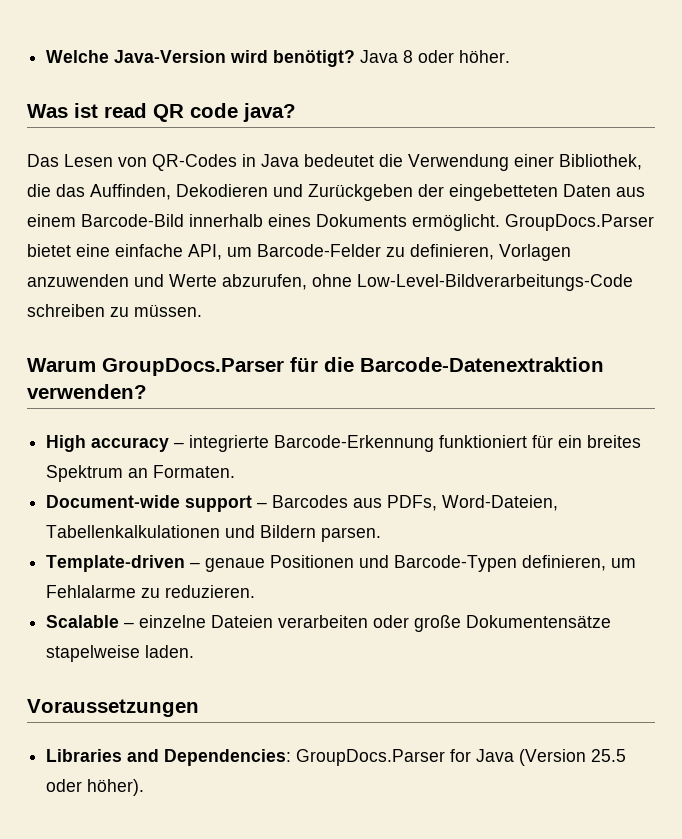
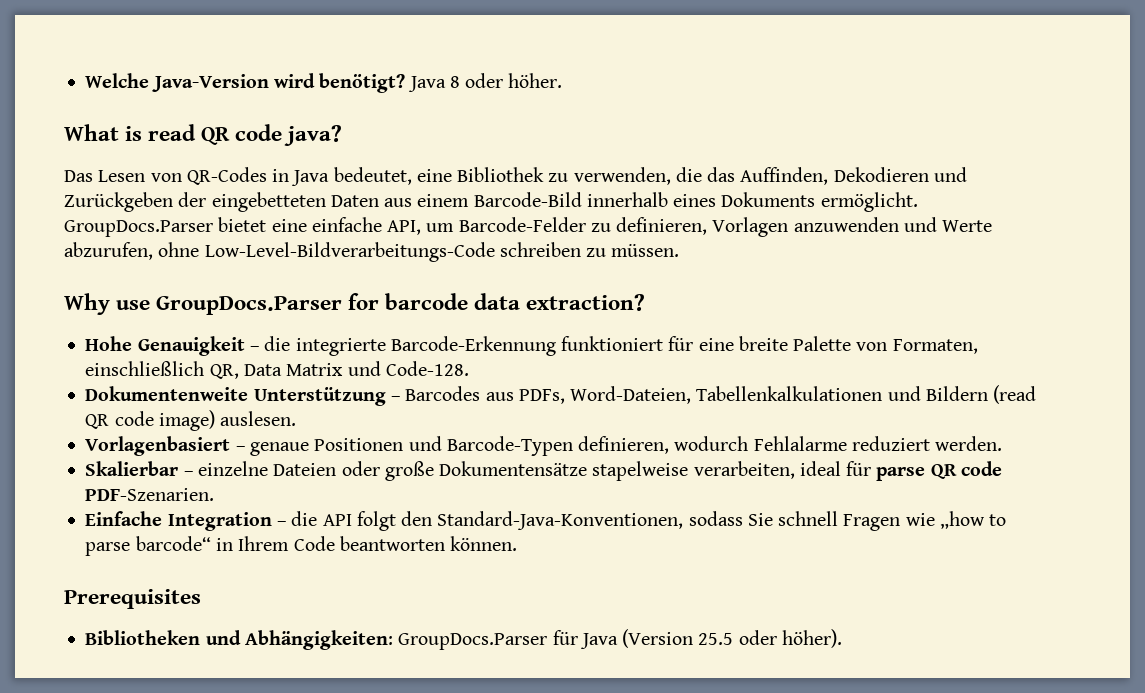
[27,103,98,118] Was ist -> [64,124,143,141] What is
[304,154,642,171] bedeutet die Verwendung einer Bibliothek, -> [333,167,671,185] bedeutet, eine Bibliothek zu verwenden,
[27,357,604,376] [27,384,147,399] [46,435,642,452] [46,465,236,482] [46,495,253,512] Warum GroupDocs.Parser für die Barcode‑Datenextraktion verwenden? // High accuracy – integrierte Barcode-Erkennung funktioniert für ein breites Spektrum an Formaten. // Document‑wide support -> [64,293,646,315] [85,336,978,356] [85,361,469,379] [85,386,386,406] Why use GroupDocs.Parser for barcode data extraction? // Hohe Genauigkeit – die integrierte Barcode‑Erkennung funktioniert für eine breite Palette von Formaten, einschließlich QR, Data Matrix und Code‑128. // Dokumentenweite Unterstützung
[321,527,382,542] [46,555,186,572] parsen. // Template‑driven -> [993,385,1037,404] [85,410,297,431] [85,436,231,456] (read QR code image) auslesen. // Vorlagenbasiert
[611,558,637,568] [46,585,256,598] [46,615,120,628] um Fehlalarme zu reduzieren. // Scalable -> [674,436,1003,451] [85,461,179,476] wodurch Fehlalarme reduziert werden. // Skalierbar
[278,615,369,628] verarbeiten -> (337, 469) none
[145,645,195,658] [27,699,199,717] [46,749,472,766] laden. // Voraussetzungen // Libraries and Dependencies: GroupDocs.Parser for -> [693,461,1002,481] [85,488,215,501] [85,511,1007,531] [85,536,518,556] [64,589,201,609] [85,630,578,650] verarbeiten, ideal für parse QR code PDF‑Szenarien. // Einfache Integration – die API folgt den Standard‑Java‑Konventionen, sodass Sie schnell Fragen wie „how to parse barcode“ in Ihrem Code beantworten können. // Prerequisites // Bibliotheken und Abhängigkeiten: GroupDocs.Parser für

